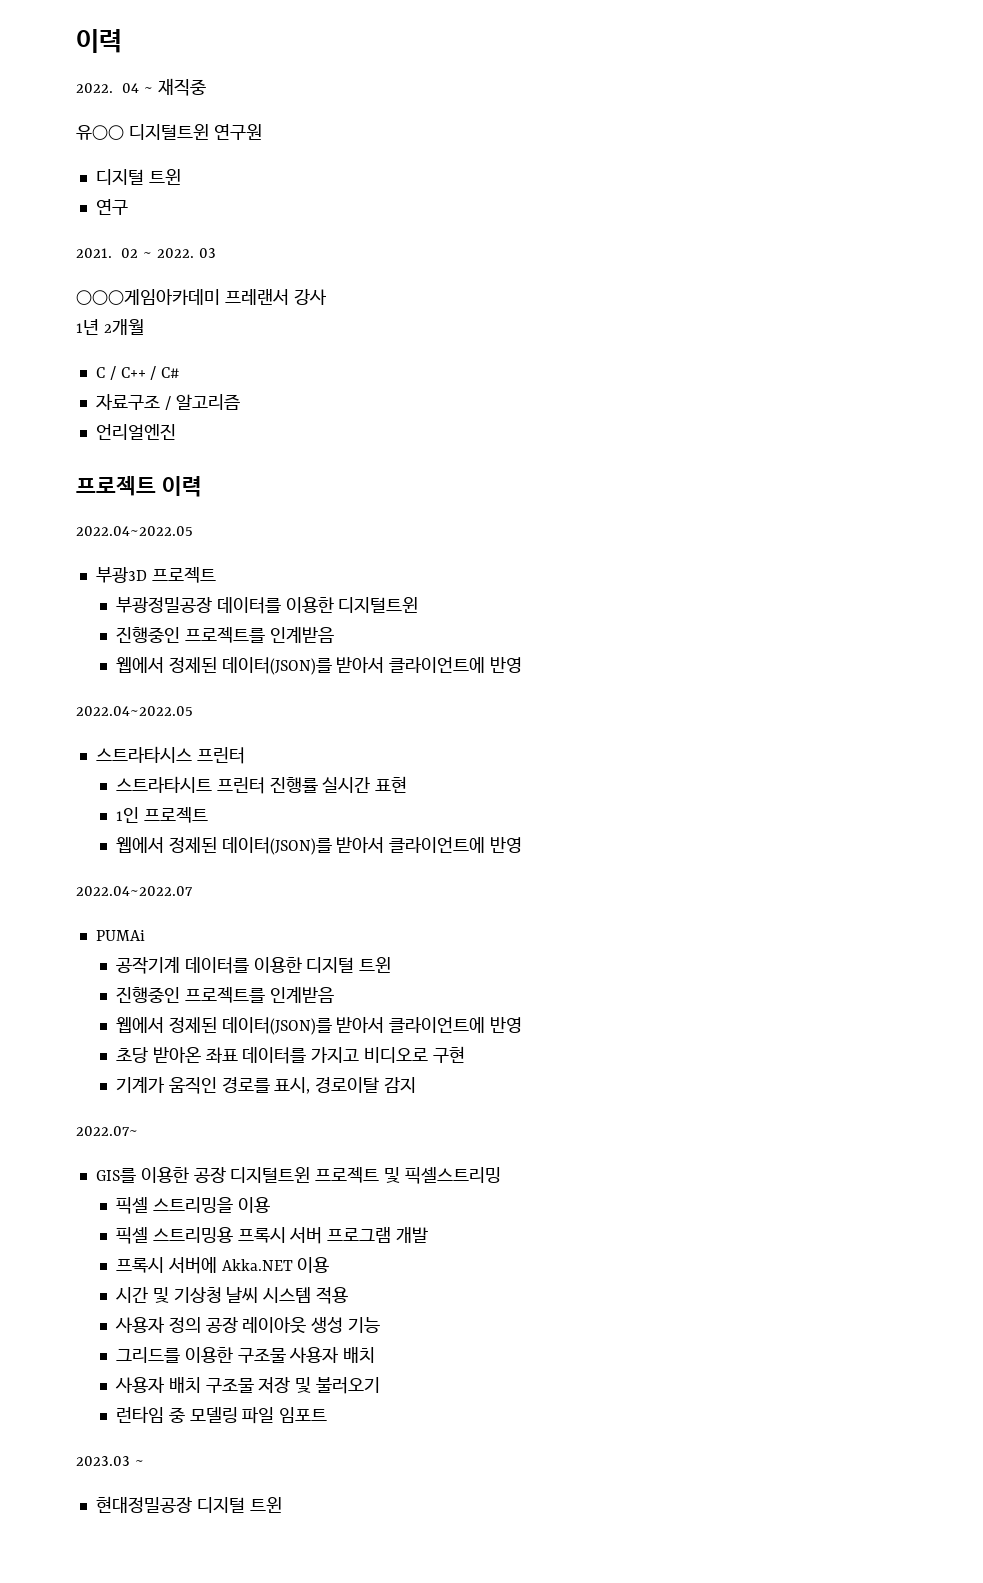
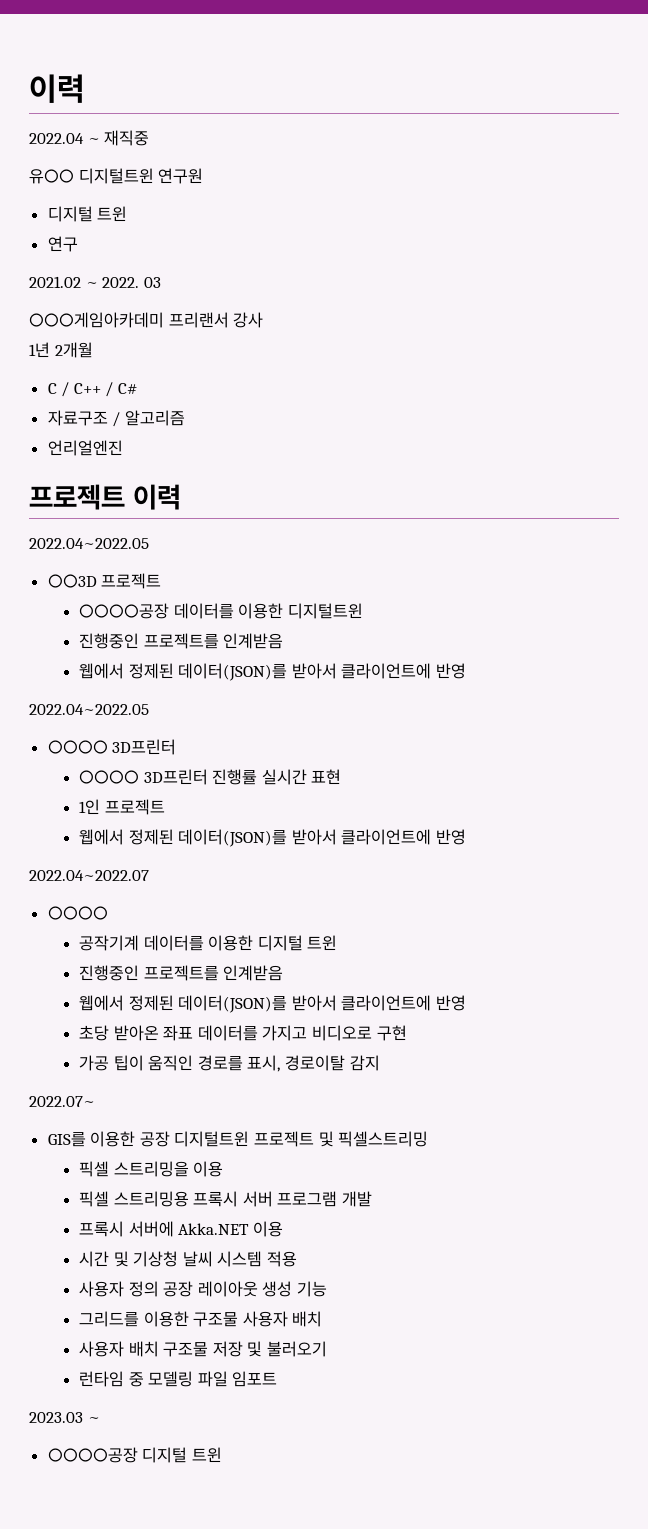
[76,29,122,53] [76,83,139,93] 이력 // 2022. 04 -> [29,74,85,103] [29,133,84,144] 이력 // 2022.04
[76,248,138,258] 2021. 02 -> [29,276,81,288] 2021.02
[224,289,289,305] 프레랜서 -> [168,312,229,328] 프리랜서
[95,567,216,583] [115,597,212,613] 부광3D 프로젝트 // 부광정밀공장 -> [47,573,162,589] [78,603,169,619] ○○3D 프로젝트 // ○○○○공장
[95,746,245,764] [115,776,265,794] 스트라타시스 프린터 // 스트라타시트 프린터 -> [47,739,177,755] [78,769,208,785] ○○○○ 3D프린터 // ○○○○ 3D프린터
[95,930,145,941] PUMAi -> [47,906,108,920] ○○○○
[115,1076,165,1093] 기계가 -> [78,1055,144,1071] 가공 팁이
[95,1496,192,1513] 현대정밀공장 -> [47,1447,138,1463] ○○○○공장

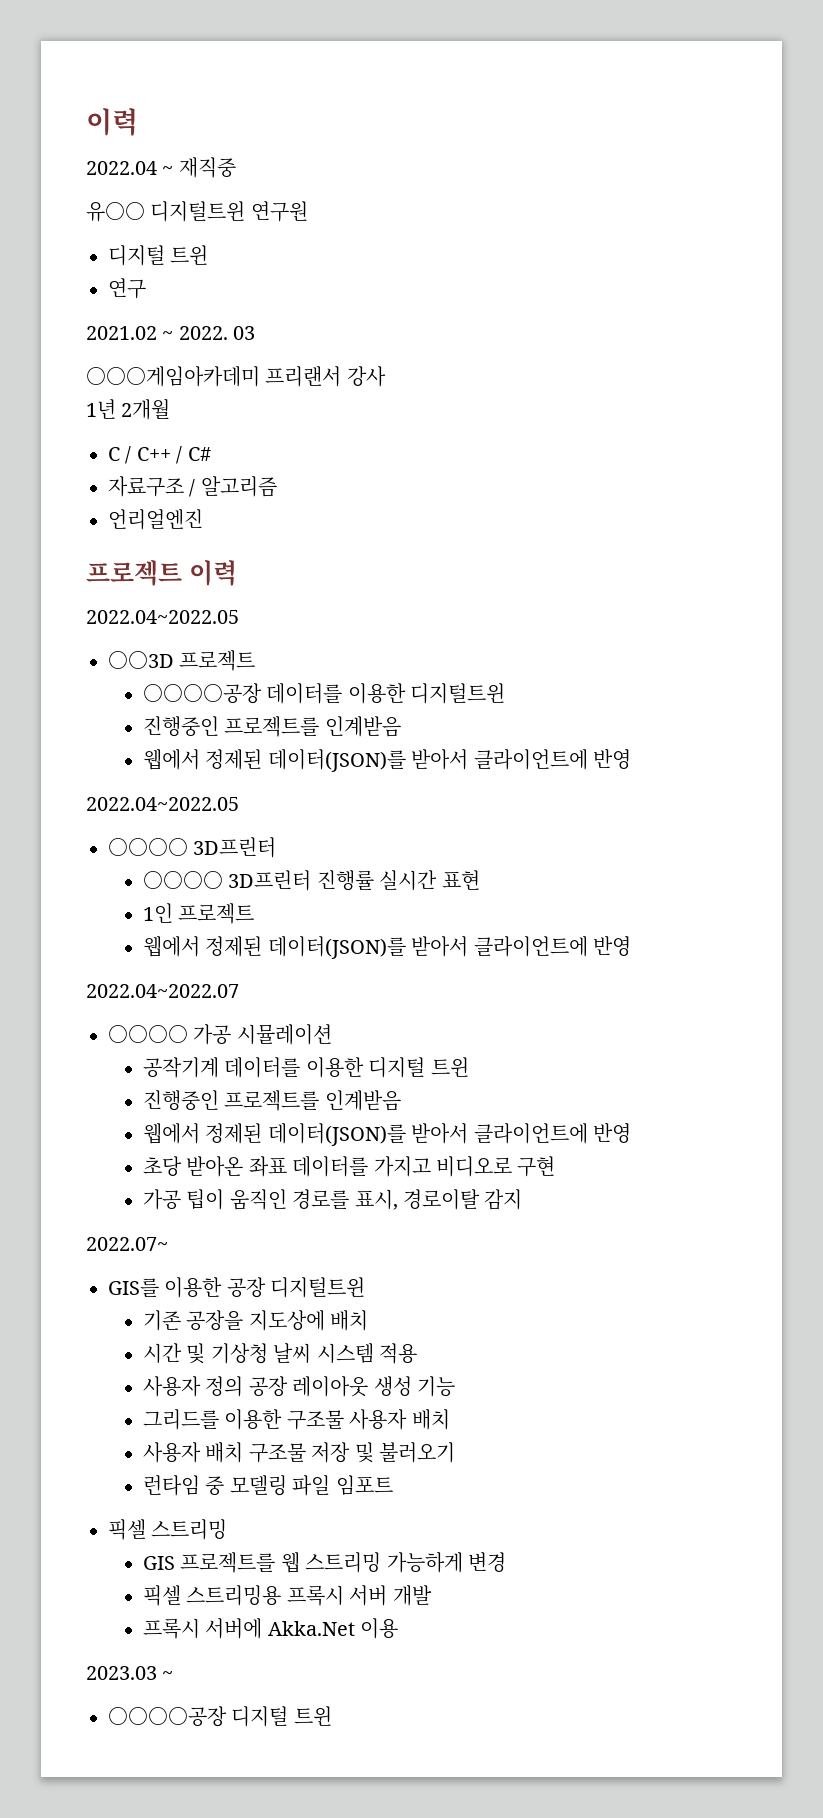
(108, 913) none -> [193,1024,332,1045] 가공 시뮬레이션
[254,1131,429,1147] [78,1161,224,1177] [78,1191,372,1207] [78,1221,283,1237] 프로젝트 및 픽셀스트리밍 // 픽셀 스트리밍을 이용 // 픽셀 스트리밍용 프록시 서버 프로그램 개발 // 프록시 서버에 Akka.NET 이용 -> [143,1310,369,1331] // 기존 공장을 지도상에 배치
(278, 1379) none -> [108,1519,228,1540] [143,1552,507,1573] [143,1585,432,1606] [143,1618,399,1639] // 픽셀 스트리밍 // GIS 프로젝트를 웹 스트리밍 가능하게 변경 // 픽셀 스트리밍용 프록시 서버 개발 // 프록시 서버에 Akka.Net 이용

